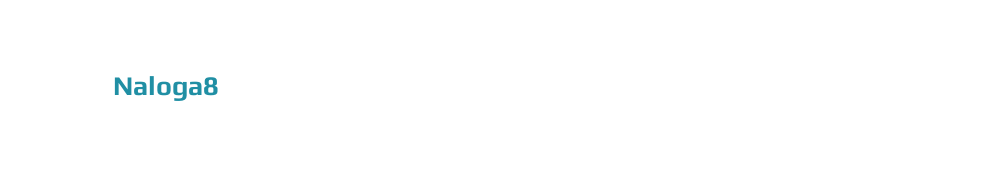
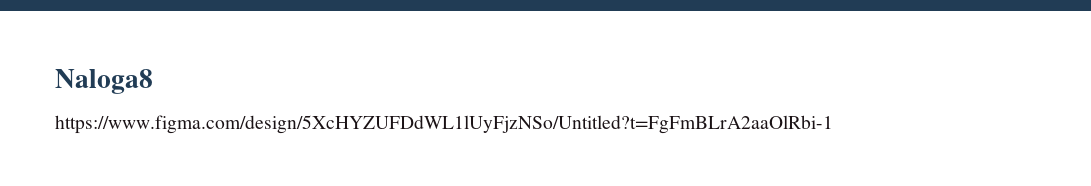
(219, 88) none -> [55,115,833,134] // https://www.figma.com/design/5XcHYZUFDdWL1lUyFjzNSo/Untitled?t=FgFmBLrA2aaOlRbi-1

